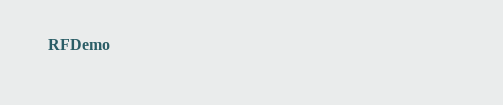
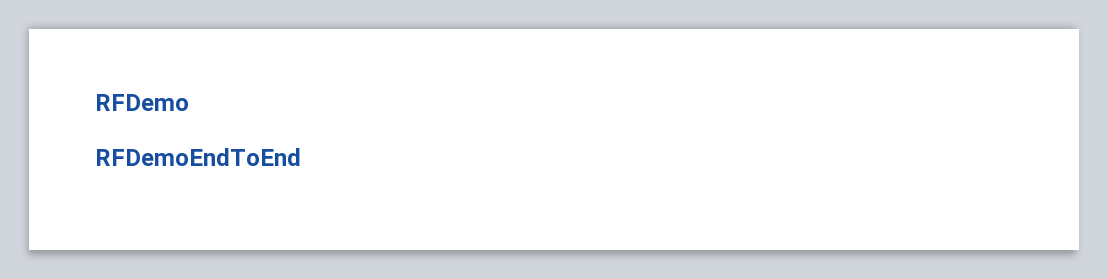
(110, 44) none -> [95,148,301,166] // RFDemoEndToEnd

